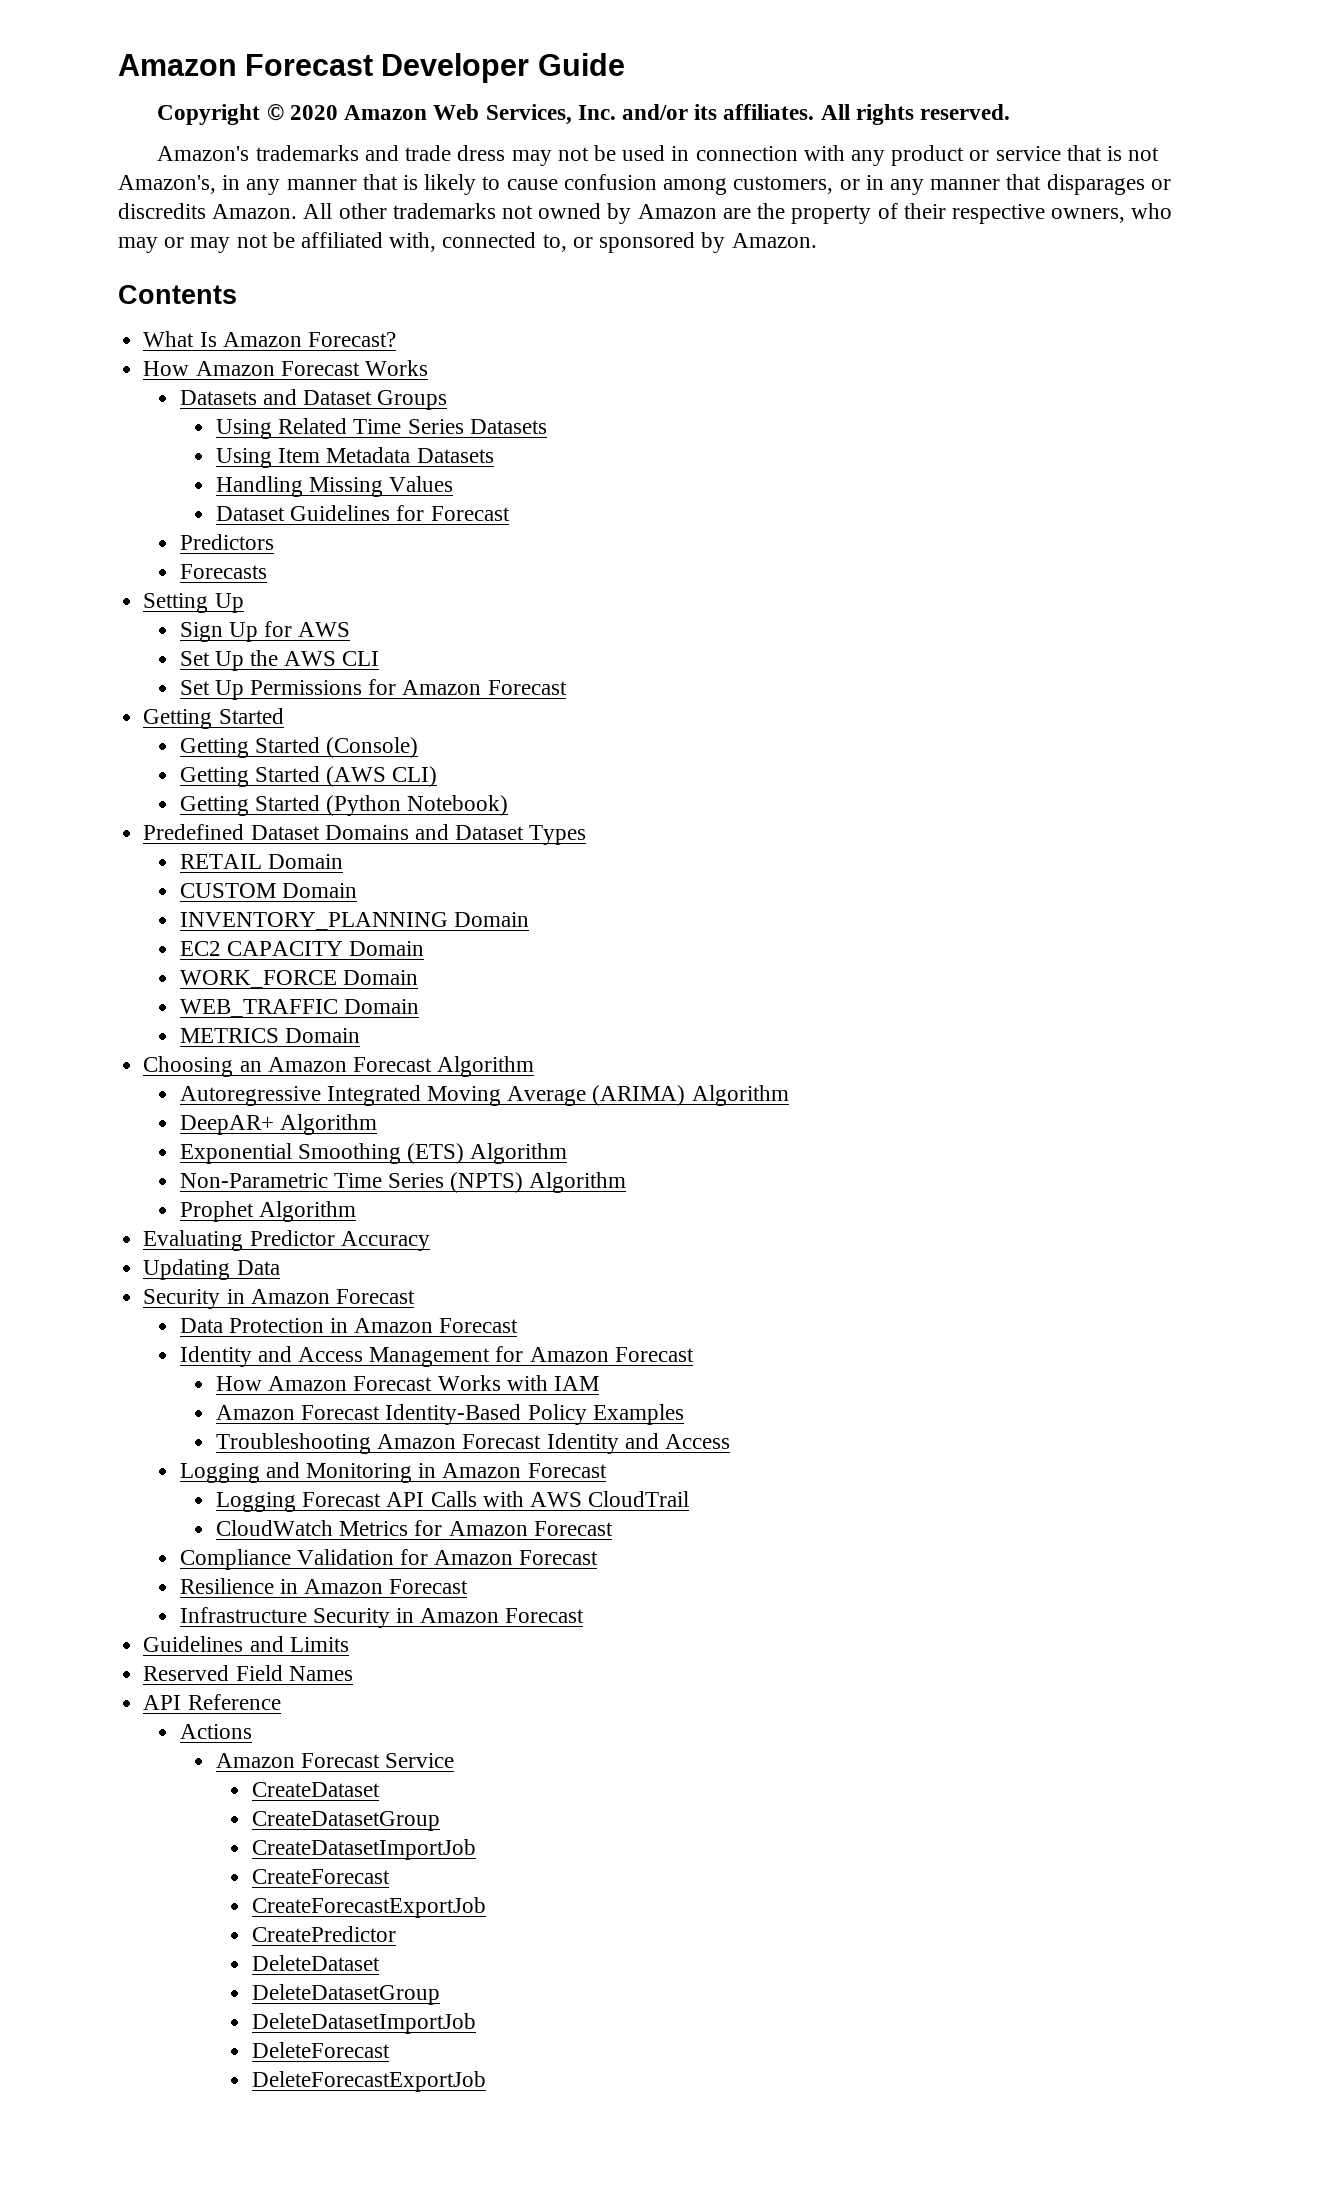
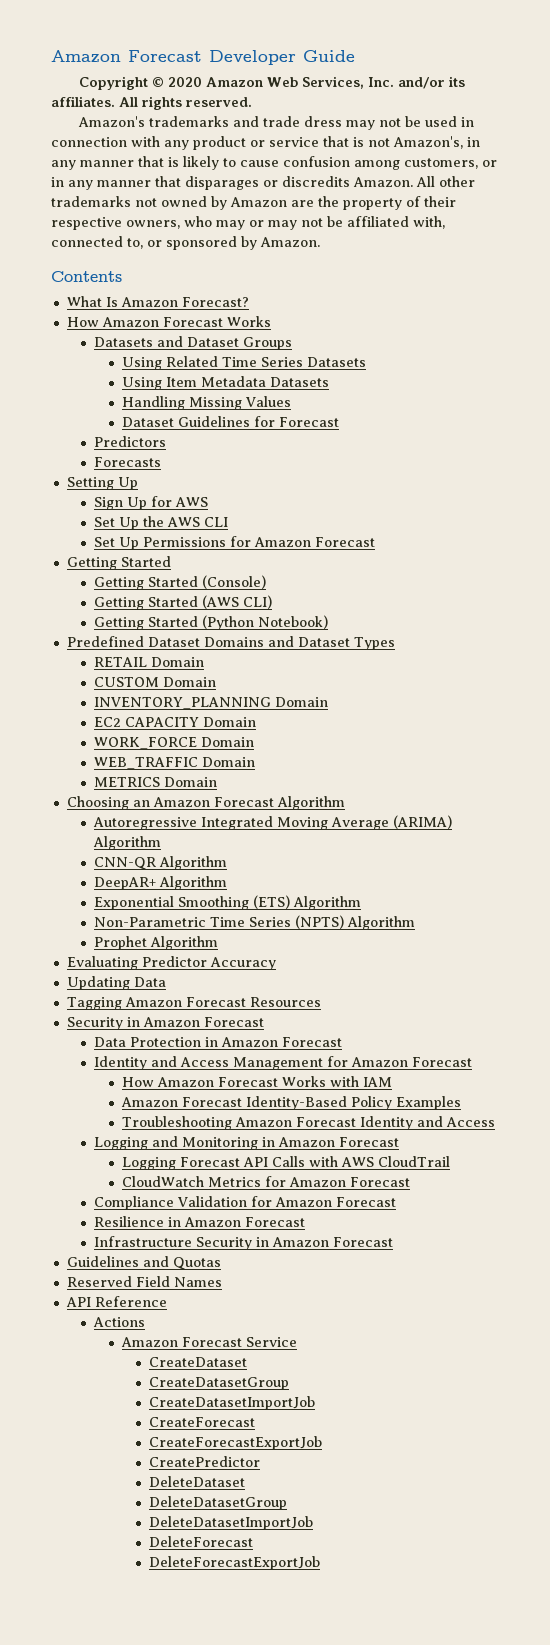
(789, 1095) none -> [94,856,228,870] // CNN-QR Algorithm
(280, 1267) none -> [66,997,321,1010] // Tagging Amazon Forecast Resources
[289,1637,349,1652] Limits -> [172,1257,221,1270] Quotas

